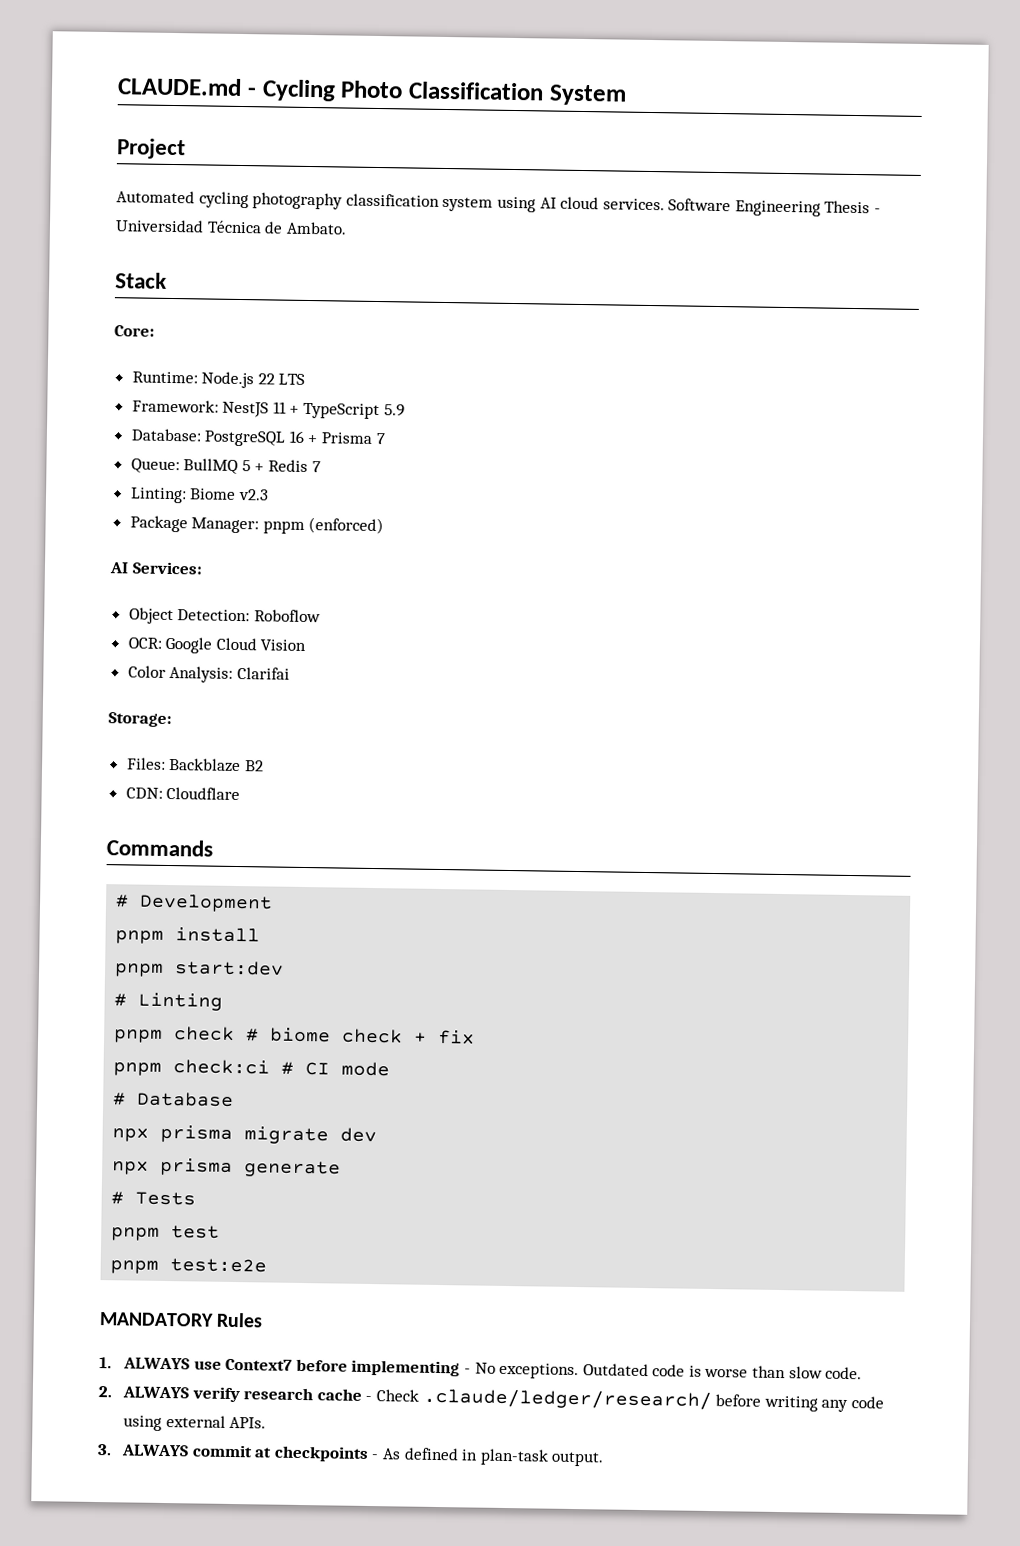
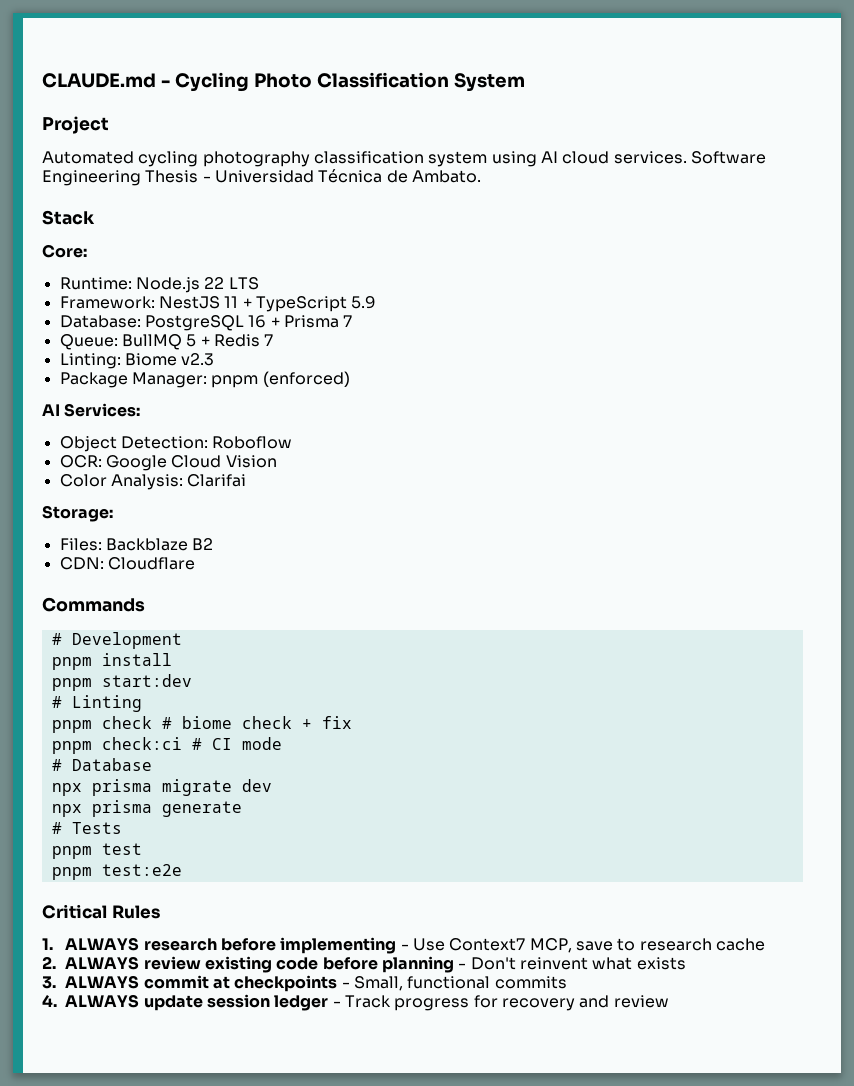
[99,1312,214,1327] MANDATORY -> [42,904,107,919] Critical
[193,1358,294,1371] use Context7 -> [143,938,217,951] research
[474,1362,863,1380] [98,1386,884,1413] [122,1415,267,1431] No exceptions. Outdated code is worse than slow code. // 2. ALWAYS verify research cache - Check .claude/ledger/research/ before writing any code using external APIs. -> [412,938,765,953] [42,956,686,973] Use Context7 MCP, save to research cache // 2. ALWAYS review existing code before planning - Don't reinvent what exists
[381,1447,605,1467] As defined in plan-task output. -> [353,976,567,991] [42,994,669,1011] Small, functional commits // 4. ALWAYS update session ledger - Track progress for recovery and review

